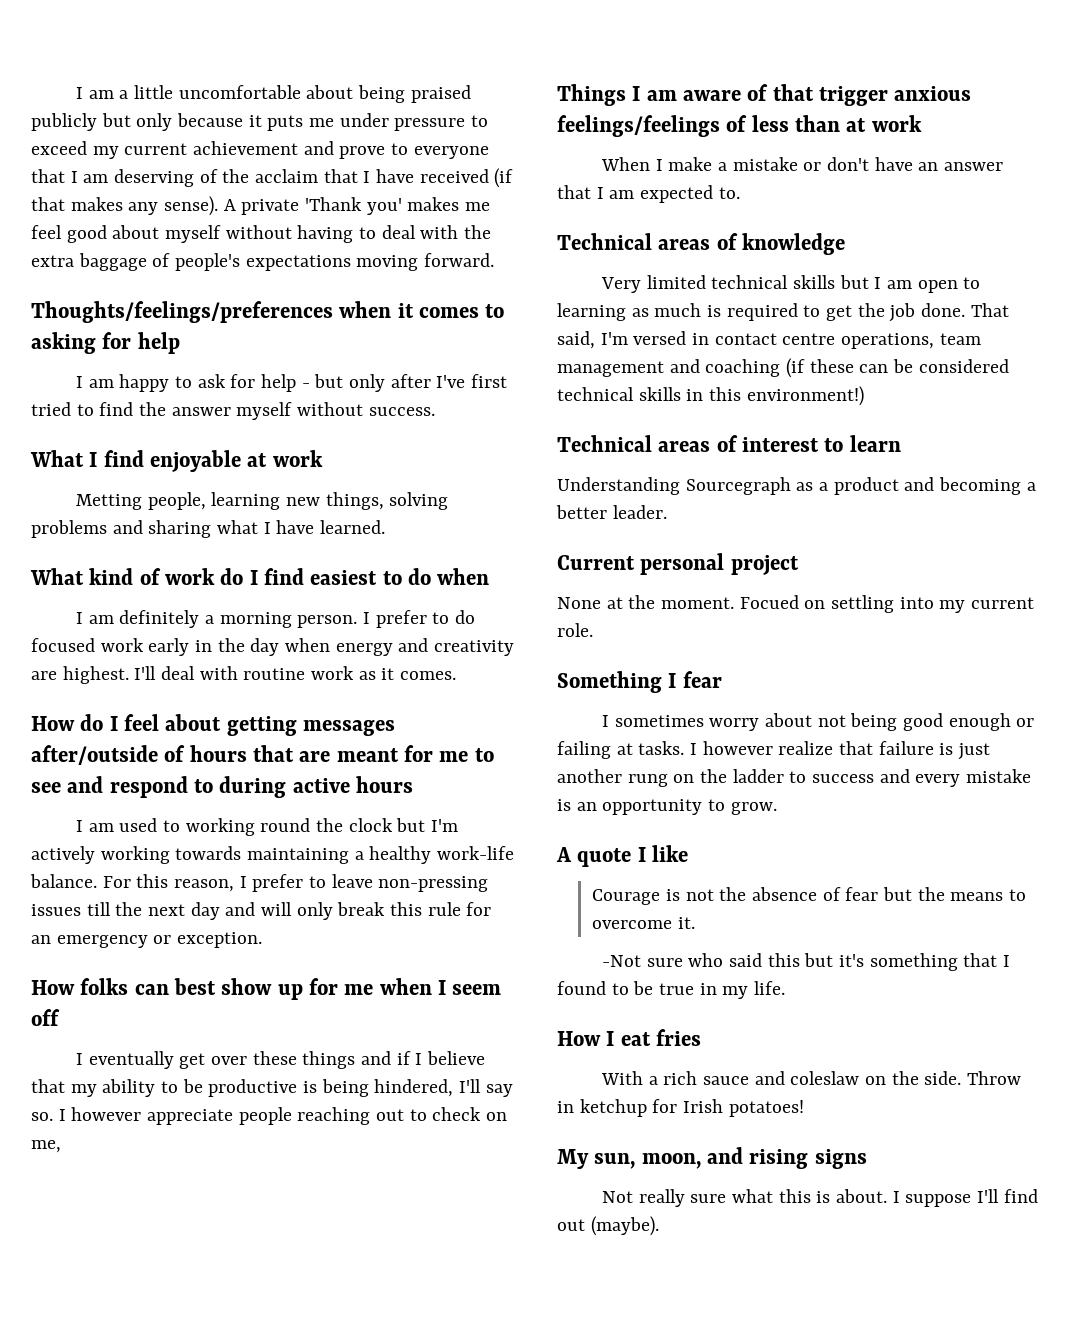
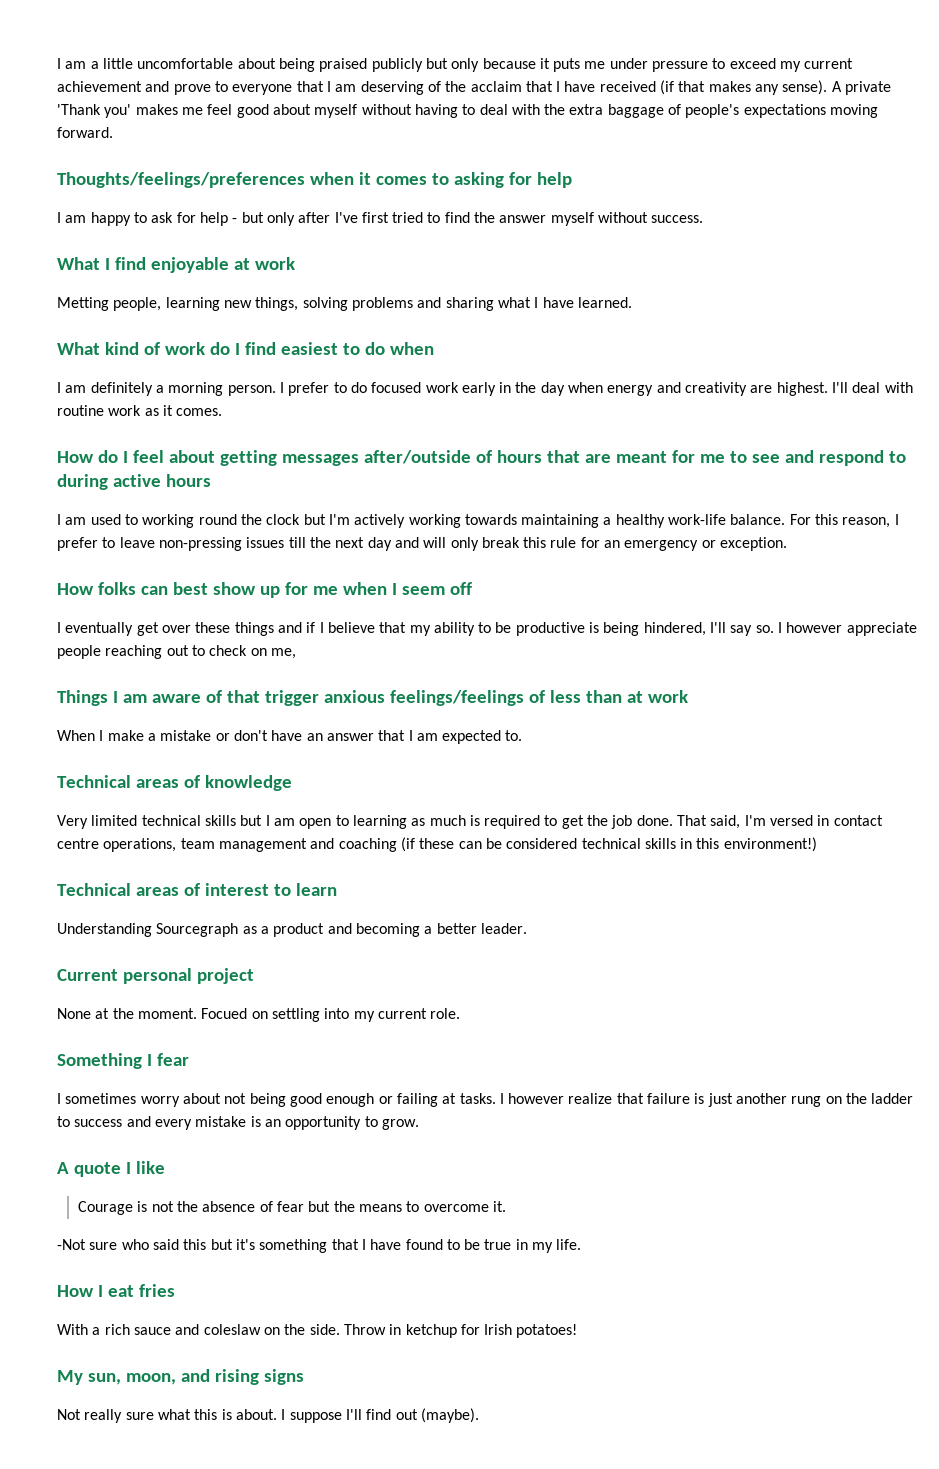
(1011, 961) none -> [370,1239,402,1250] have

